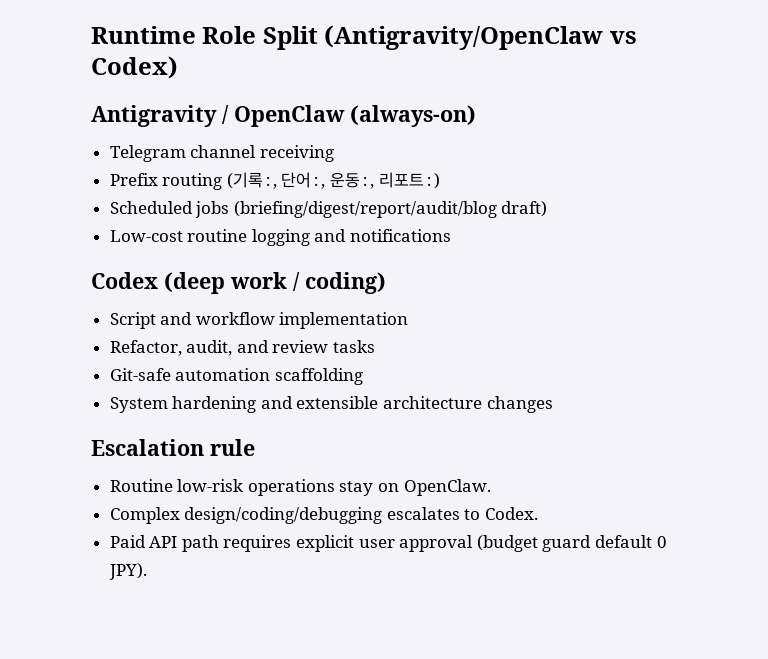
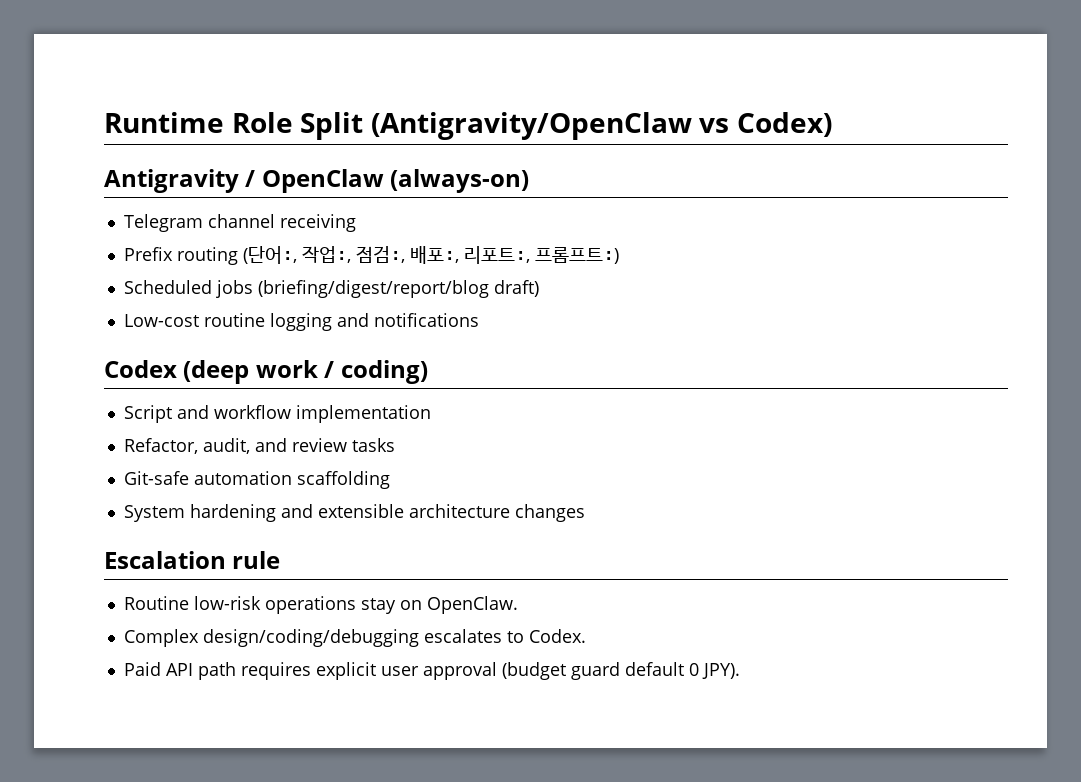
[226,172,440,189] (기록:, 단어:, 운동:, 리포트:) -> [242,246,619,264] (단어:, 작업:, 점검:, 배포:, 리포트:, 프롬프트:)
[233,201,497,218] (briefing/digest/report/audit/blog -> [257,280,489,298] (briefing/digest/report/blog

